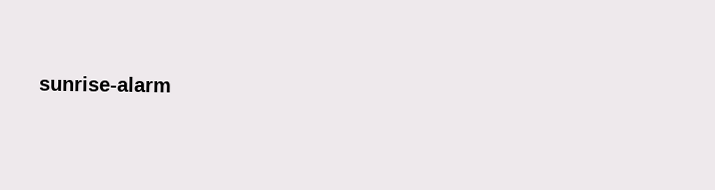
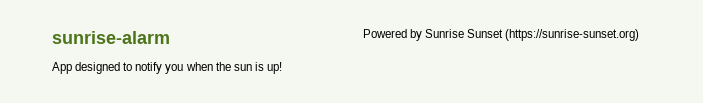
(172, 84) none -> [52,62,282,74] [363,29,640,41] // App designed to notify you when the sun is up! // Powered by Sunrise Sunset (https://sunrise-sunset.org)

